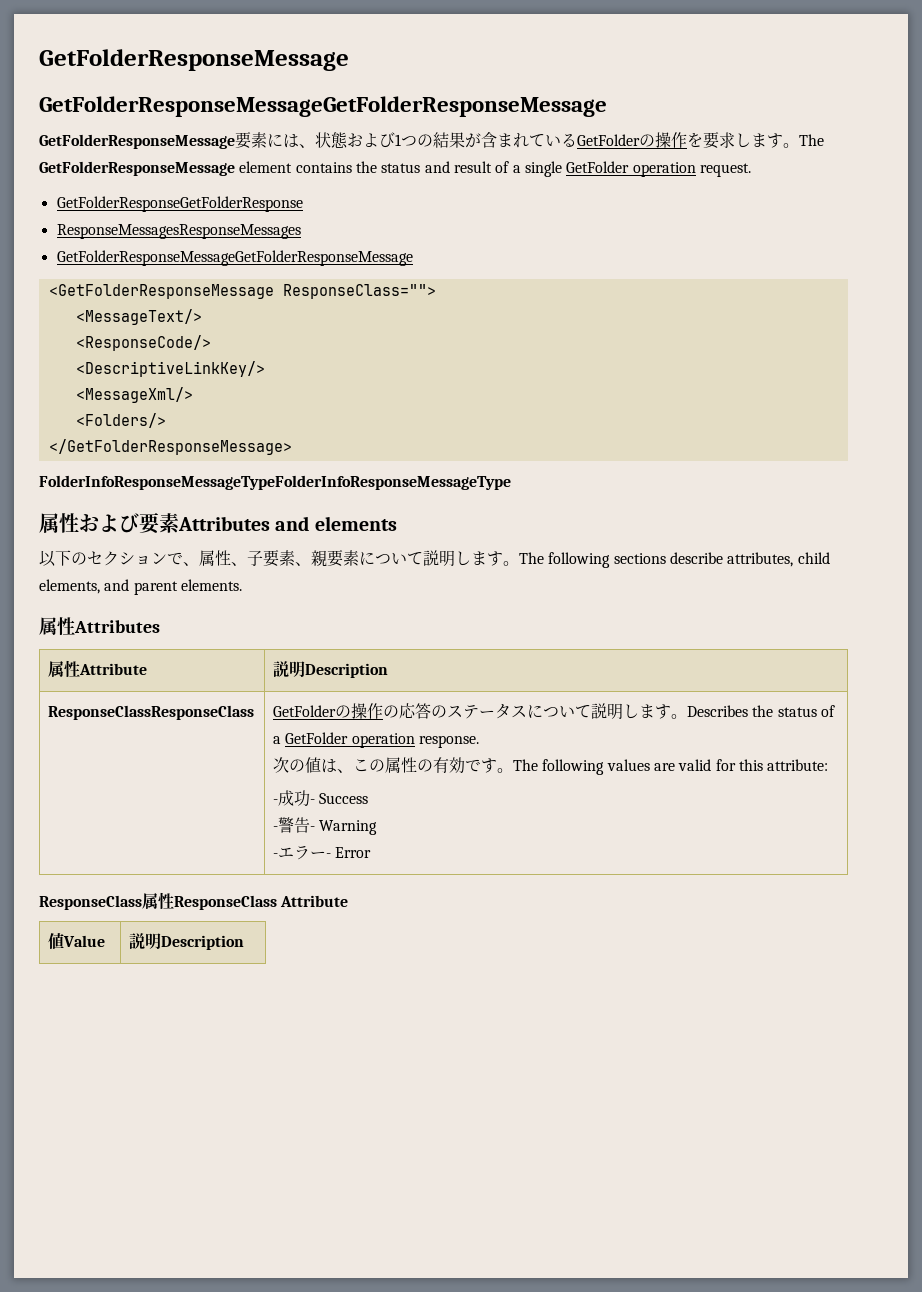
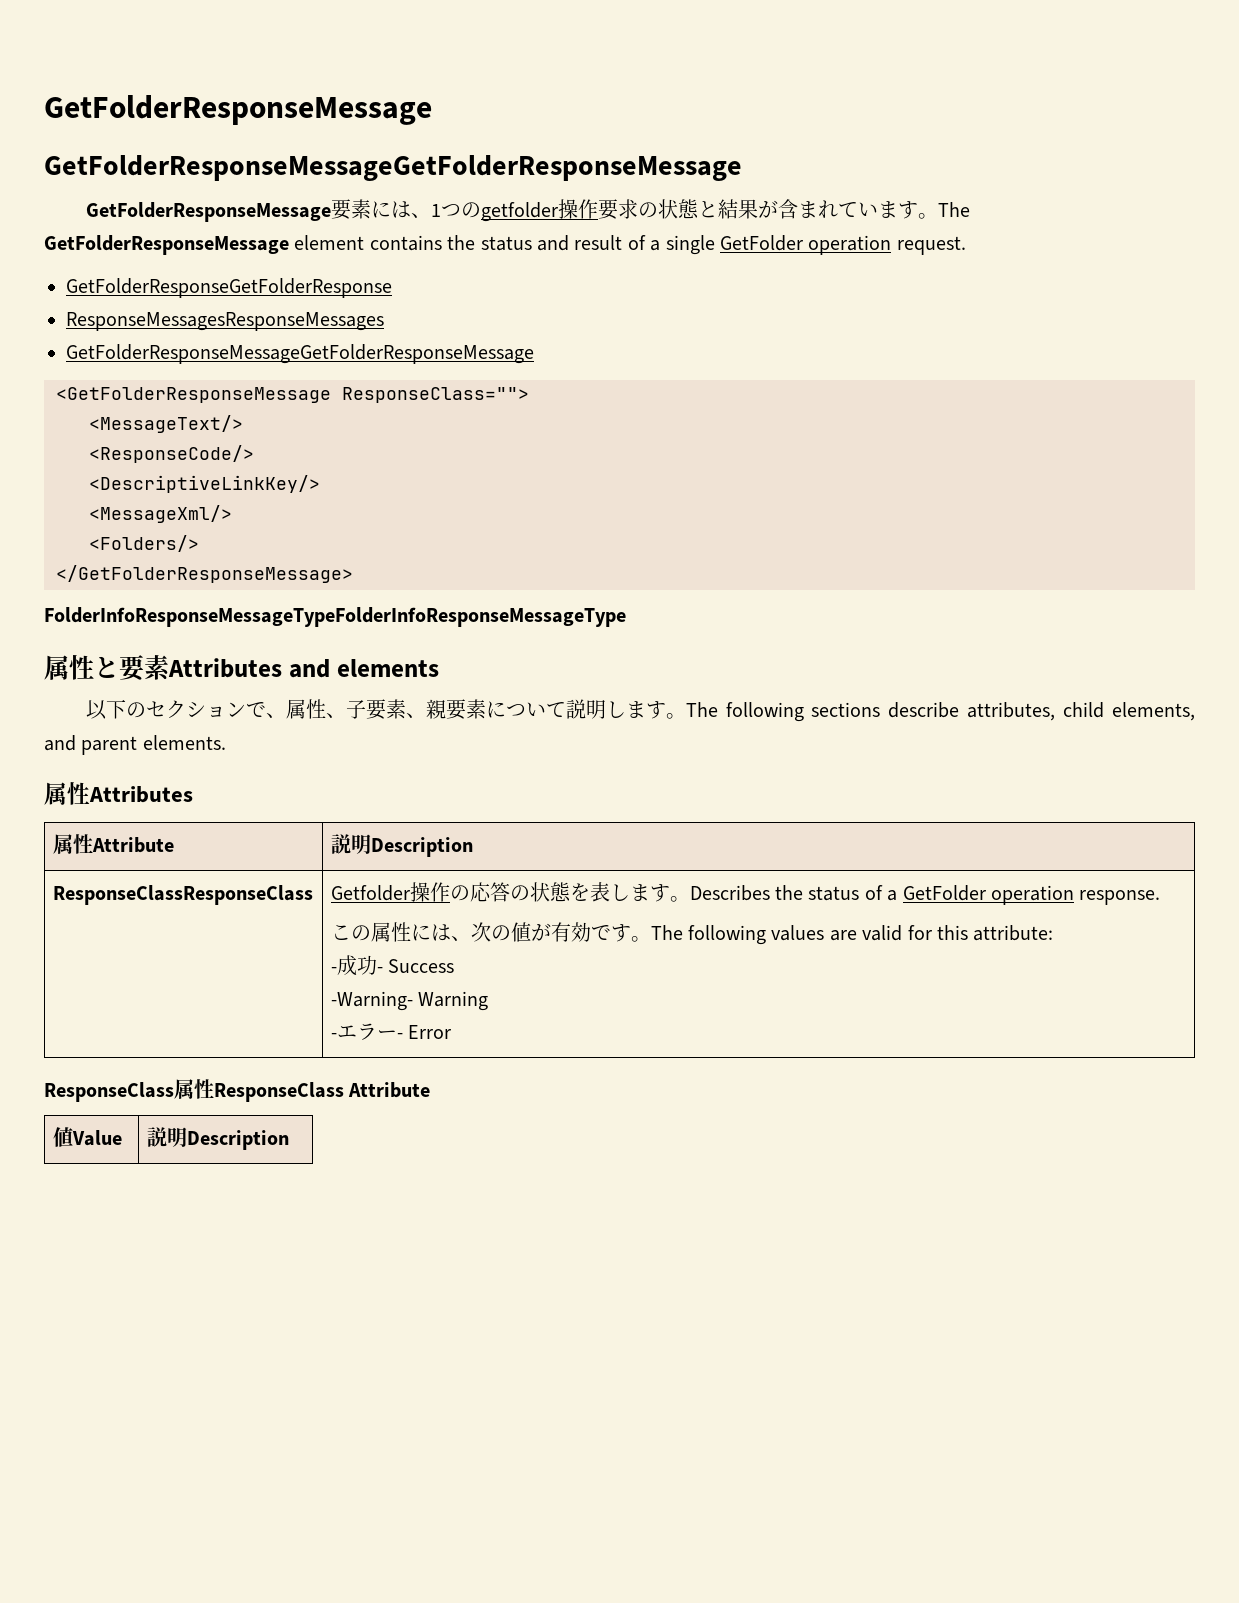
[315,132,751,149] 状態および1つの結果が含まれているGetFolderの操作を要求し -> [430,199,878,222] 1つのgetfolder操作要求の状態と結果が含まれてい
[79,513,139,533] および -> [94,656,119,678] と
[273,705,352,718] GetFolderの -> [330,885,410,901] Getfolder
[447,703,624,720] ステータスについて説明 -> [529,882,610,902] 状態を表
[273,757,434,773] 次の値は、この属性の -> [330,922,551,942] この属性には、次の値が
[273,817,316,833] -警告- -> [330,991,413,1011] -Warning-

